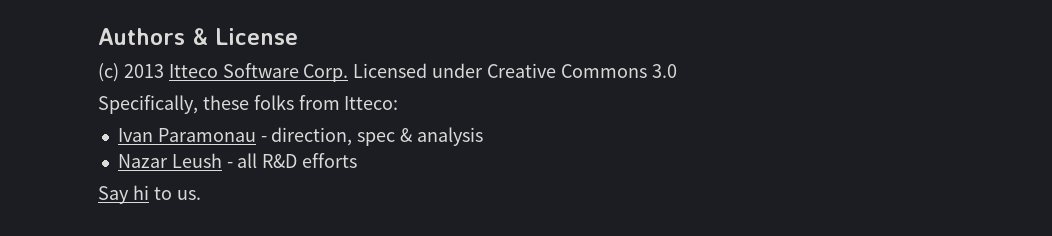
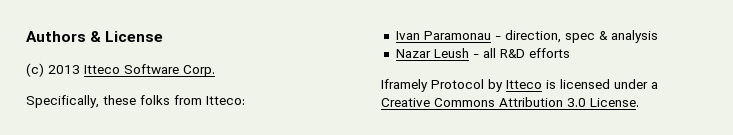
[353,63,677,78] Licensed under Creative Commons 3.0 -> (215, 71) none
[98,185,201,204] Say hi to us. -> [381,79,658,92] [381,97,639,107] Iframely Protocol by Itteco is licensed under a Creative Commons Attribution 3.0 License.

